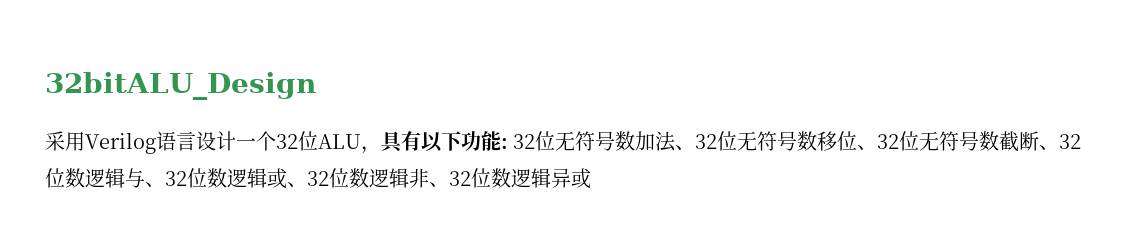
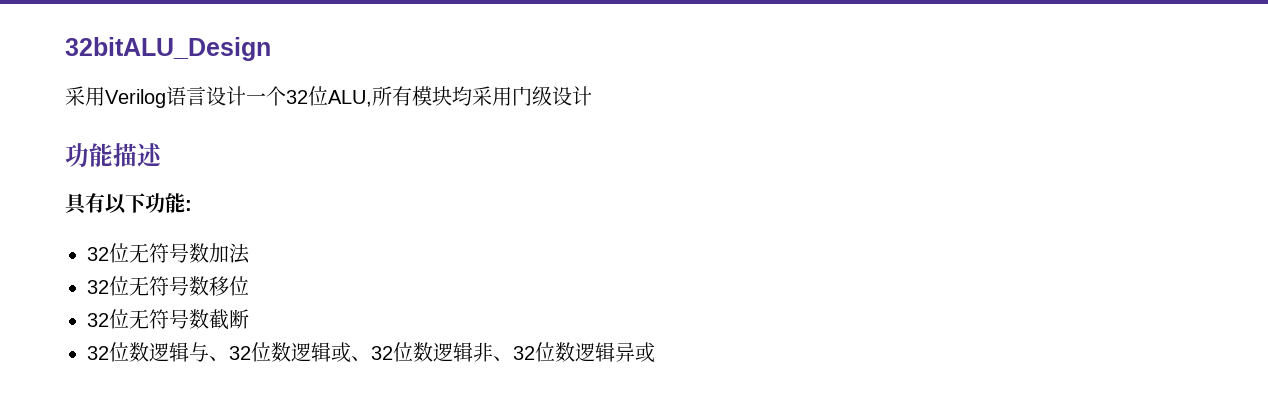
[318,134,381,154] ALU， -> [328,86,592,107] [65,143,162,167] ALU,所有模块均采用门级设计 // 功能描述 //
(508, 143) none -> (192, 205) //
[675,145,696,150] 、 -> (250, 253) //
[857,145,878,150] 、 -> (249, 286) //
[1039,145,1060,150] 、 -> (249, 319) //

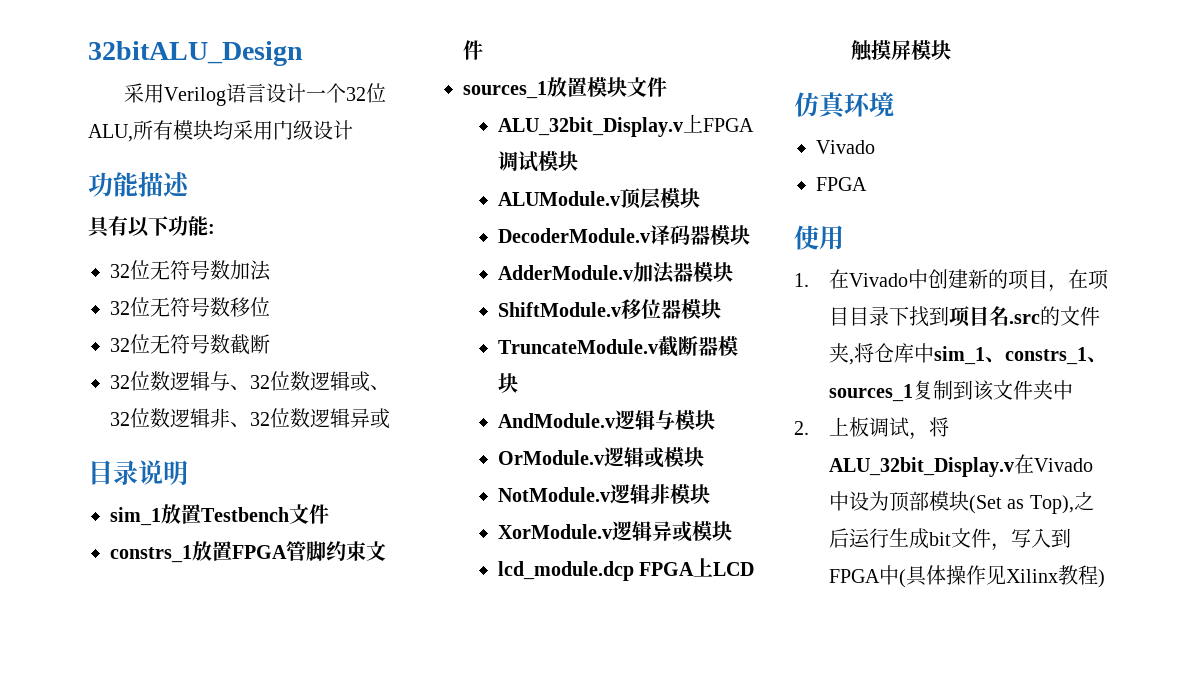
(655, 352) none -> [88,460,188,485] [110,504,329,526] [110,541,386,563] [463,40,483,60] [463,77,667,99] [497,114,754,137] [497,151,578,172] [497,188,700,209] [497,225,750,245] [497,262,733,284] [497,299,721,319] [497,335,738,357] [497,373,518,393] [497,410,715,430] [497,447,704,468] [497,484,710,504] [497,521,732,542] [497,558,755,581] [850,40,951,62] [794,92,894,119] [816,140,875,154] [816,177,867,191] [794,225,844,250] [794,269,1109,292] [828,306,1100,327] [828,343,1107,365] [828,380,1073,402] [794,417,949,440] [828,454,1093,477] [828,491,1094,514] [828,528,1071,551] [828,565,1105,588] // 目录说明 // sim_1放置Testbench文件 // constrs_1放置FPGA管脚约束文件 // sources_1放置模块文件 // ALU_32bit_Display.v上FPGA调试模块 // ALUModule.v顶层模块 // DecoderModule.v译码器模块 // AdderModule.v加法器模块 // ShiftModule.v移位器模块 // TruncateModule.v截断器模块 // AndModule.v逻辑与模块 // OrModule.v逻辑或模块 // NotModule.v逻辑非模块 // XorModule.v逻辑异或模块 // lcd_module.dcp FPGA上LCD触摸屏模块 // 仿真环境 // Vivado // FPGA // 使用 // 1.在Vivado中创建新的项目，在项目目录下找到项目名.src的文件夹,将仓库中sim_1、constrs_1、sources_1复制到该文件夹中 // 2.上板调试，将ALU_32bit_Display.v在Vivado中设为顶部模块(Set as Top),之后运行生成bit文件，写入到FPGA中(具体操作见Xilinx教程)

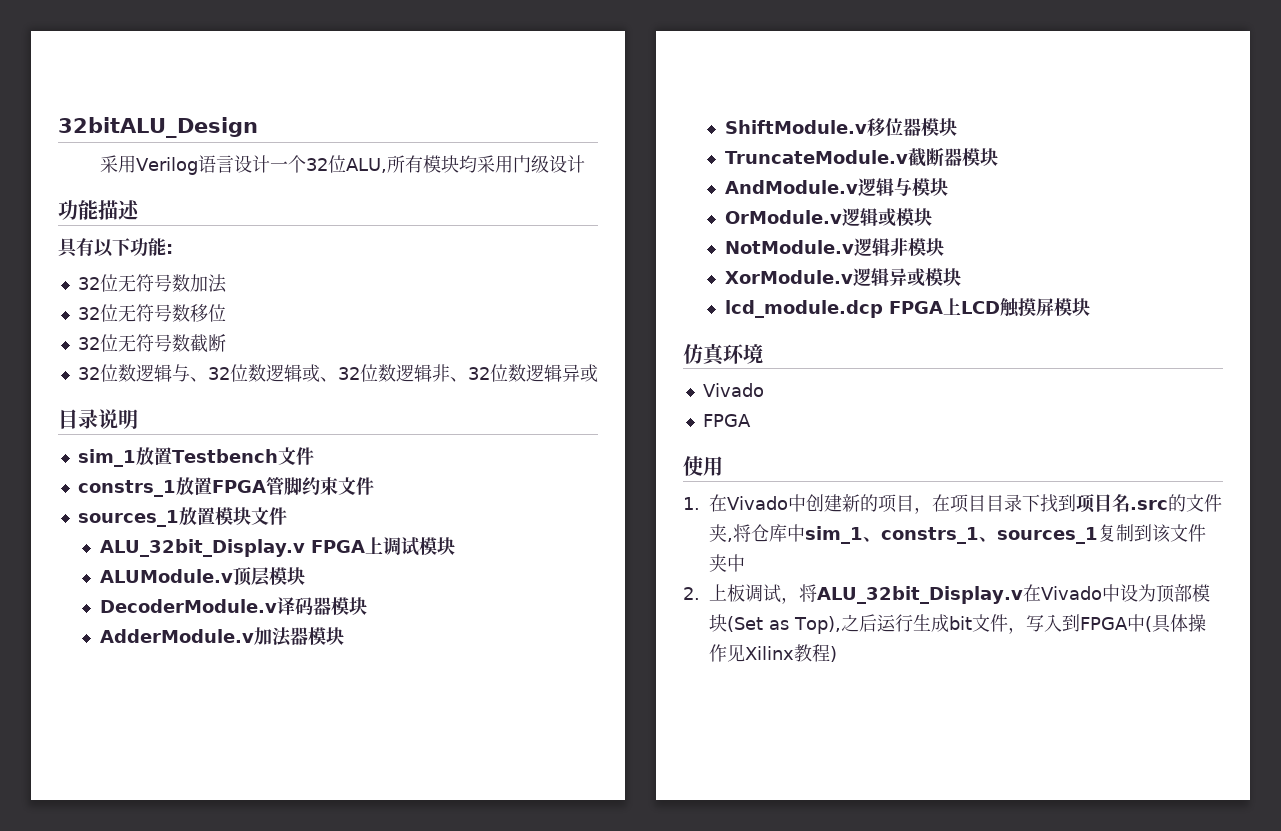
[682,114,754,133] 上FPGA -> [311,537,384,554] FPGA上

